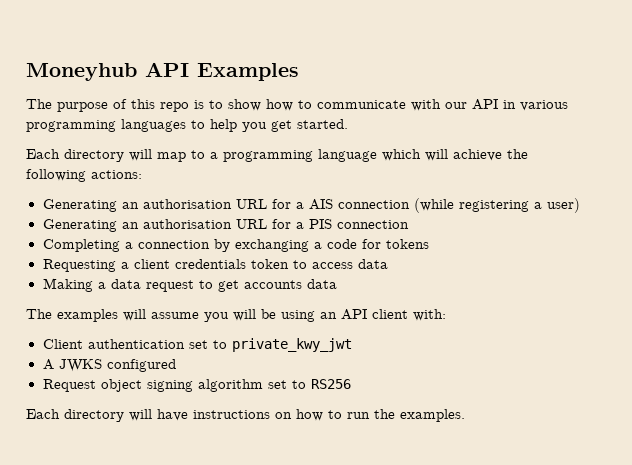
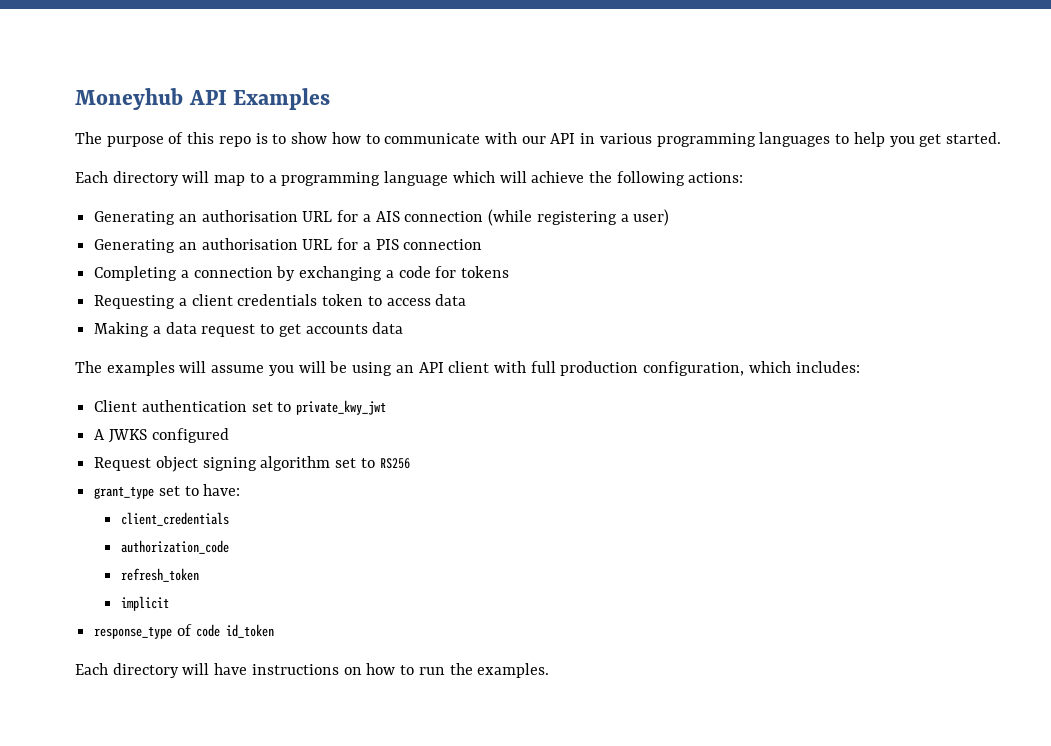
[413,309,446,321] with: -> [493,361,860,376] with full production configuration, which includes:
(351, 384) none -> [94,484,241,499] [120,512,229,526] [120,540,229,554] [120,568,199,582] [120,596,169,611] [94,624,274,639] // grant_type set to have: // client_credentials // authorization_code // refresh_token // implicit // response_type of code id_token

